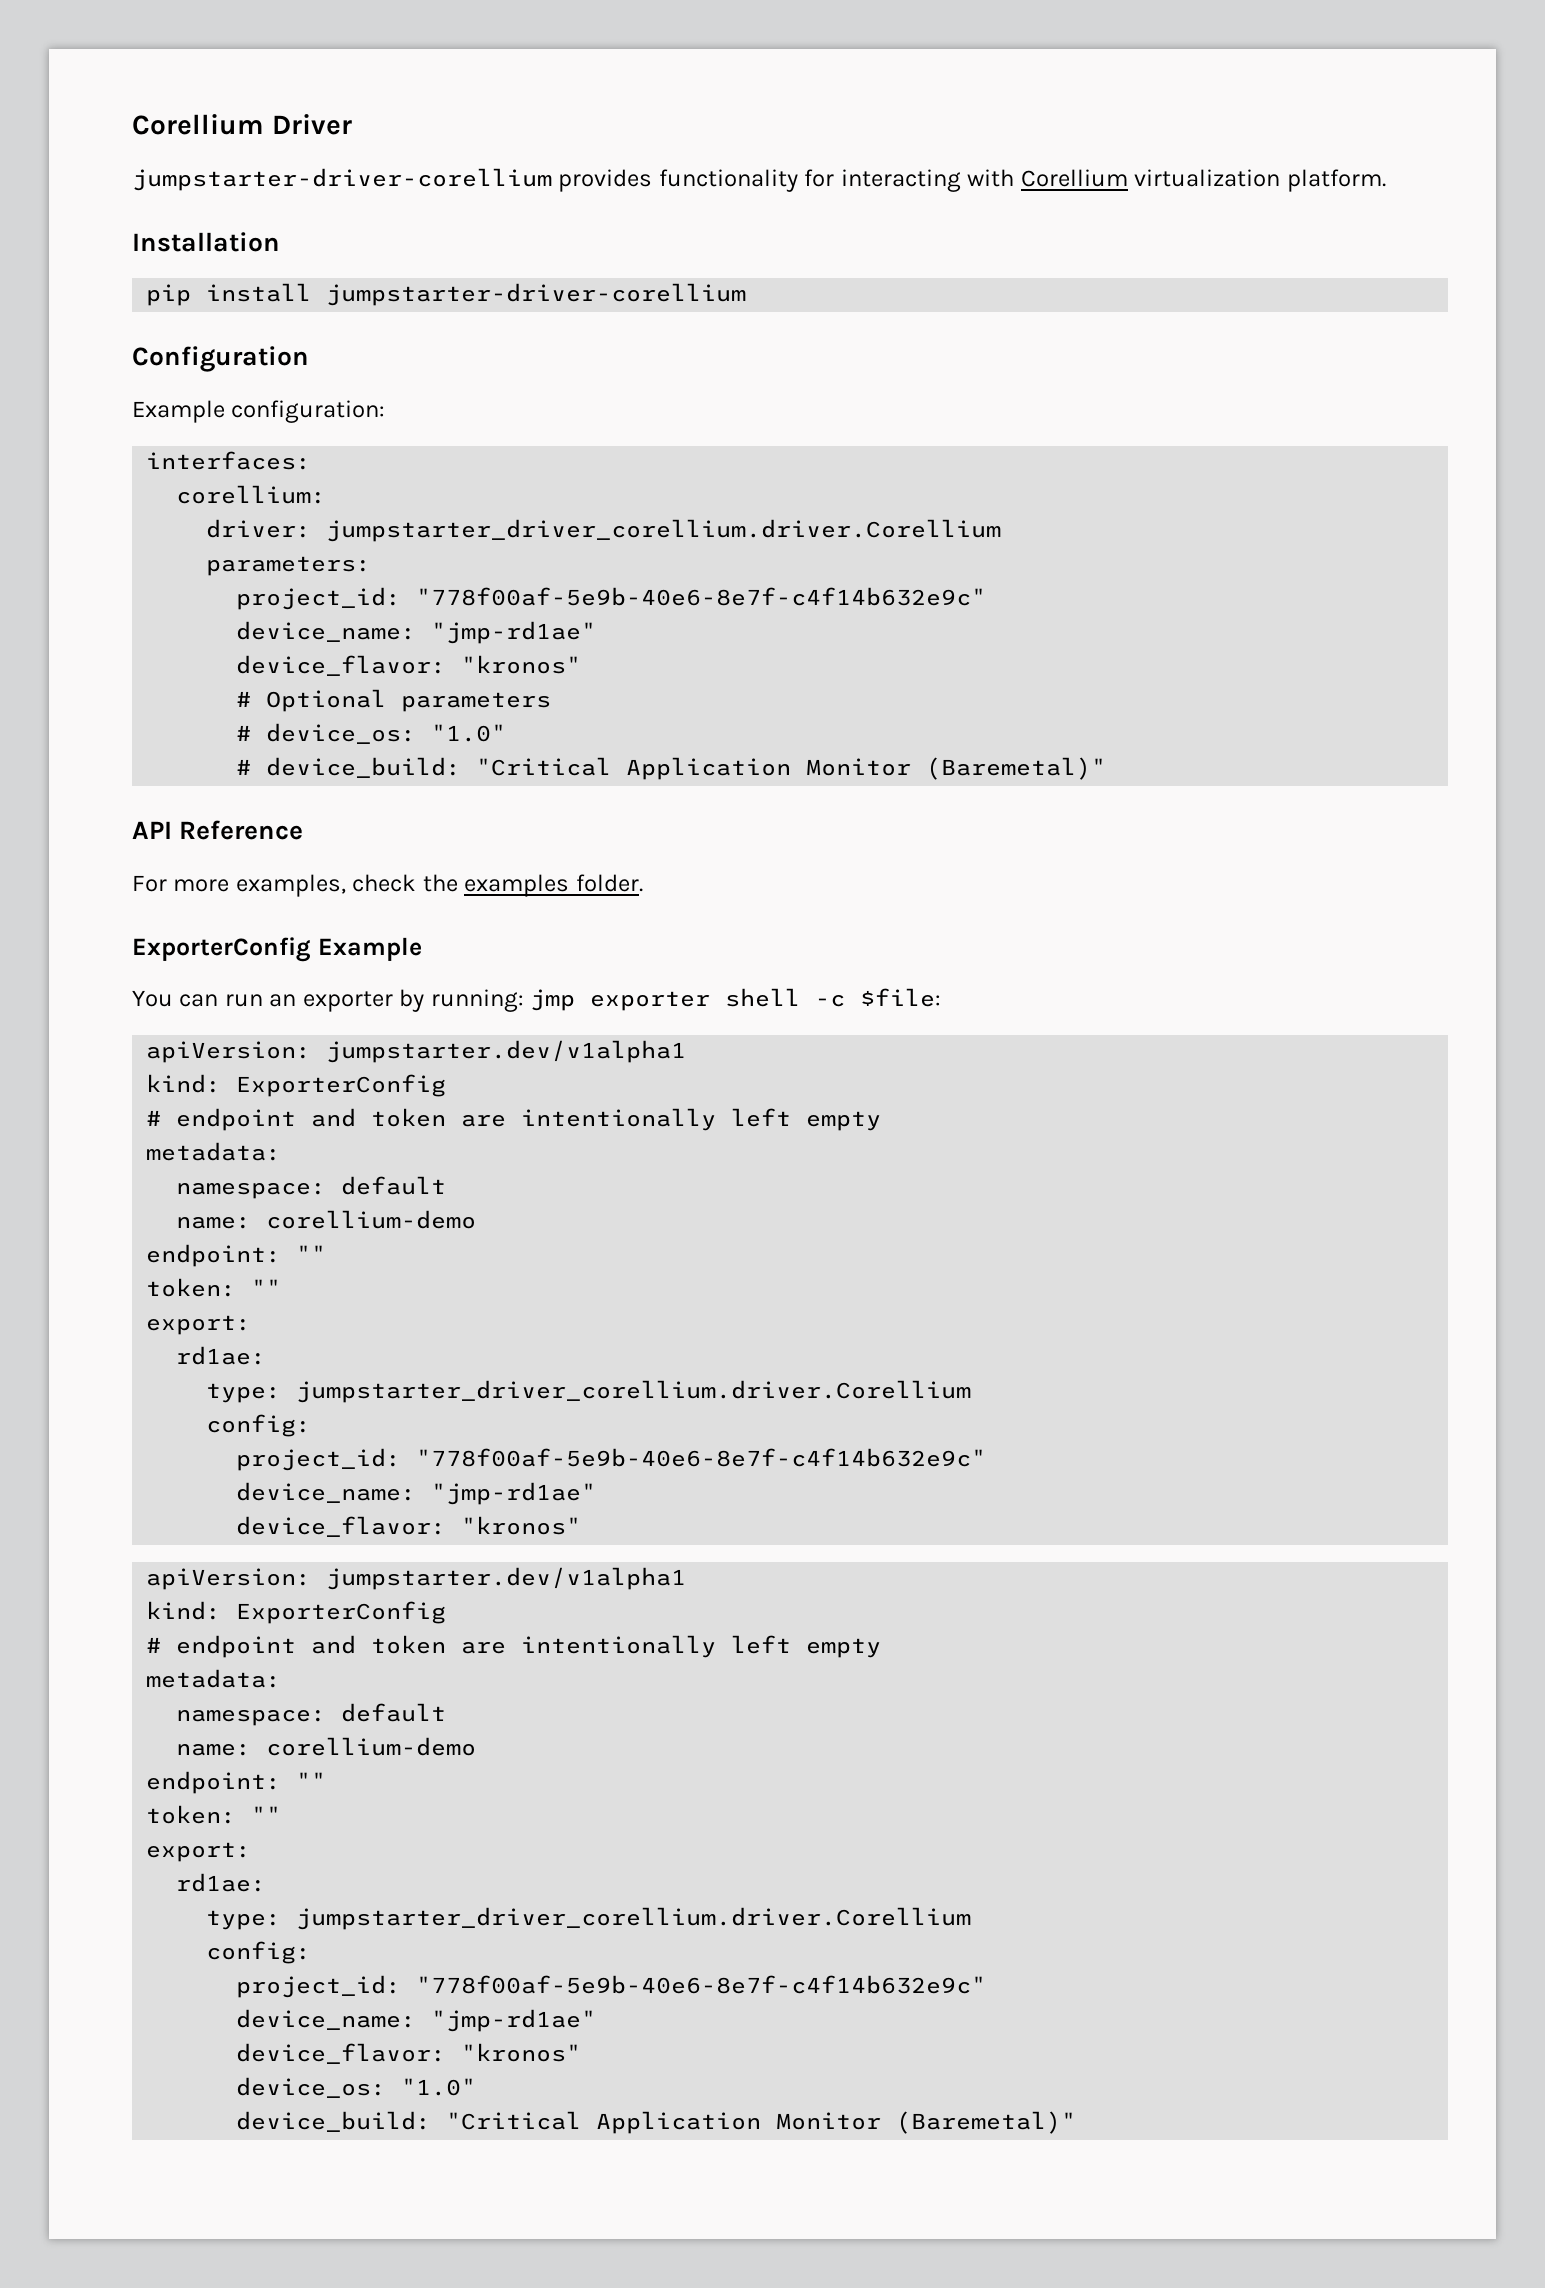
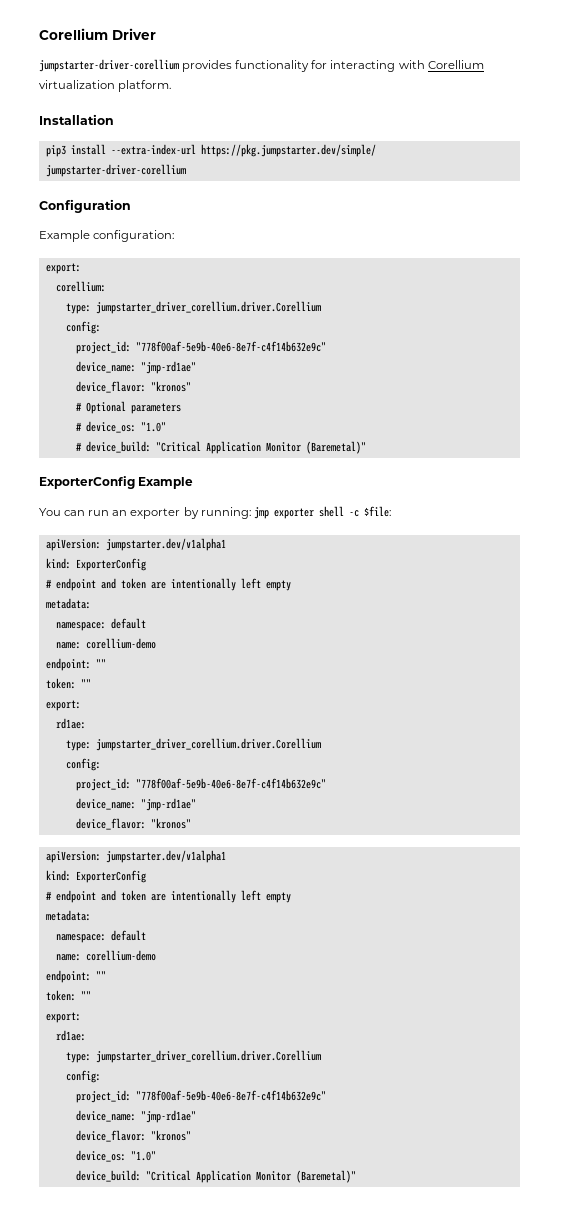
[146,283,312,306] pip install -> [45,144,376,157] pip3 install --extra-index-url https://pkg.jumpstarter.dev/simple/
[146,451,312,470] interfaces: -> [45,263,81,274] export:
[206,519,1002,542] [206,556,372,576] driver: jumpstarter_driver_corellium.driver.Corellium // parameters: -> [65,301,321,314] [65,321,101,334] type: jumpstarter_driver_corellium.driver.Corellium // config:
[132,820,304,840] [132,874,643,897] // API Reference // For more examples, check the examples folder. -> (366, 447) none

